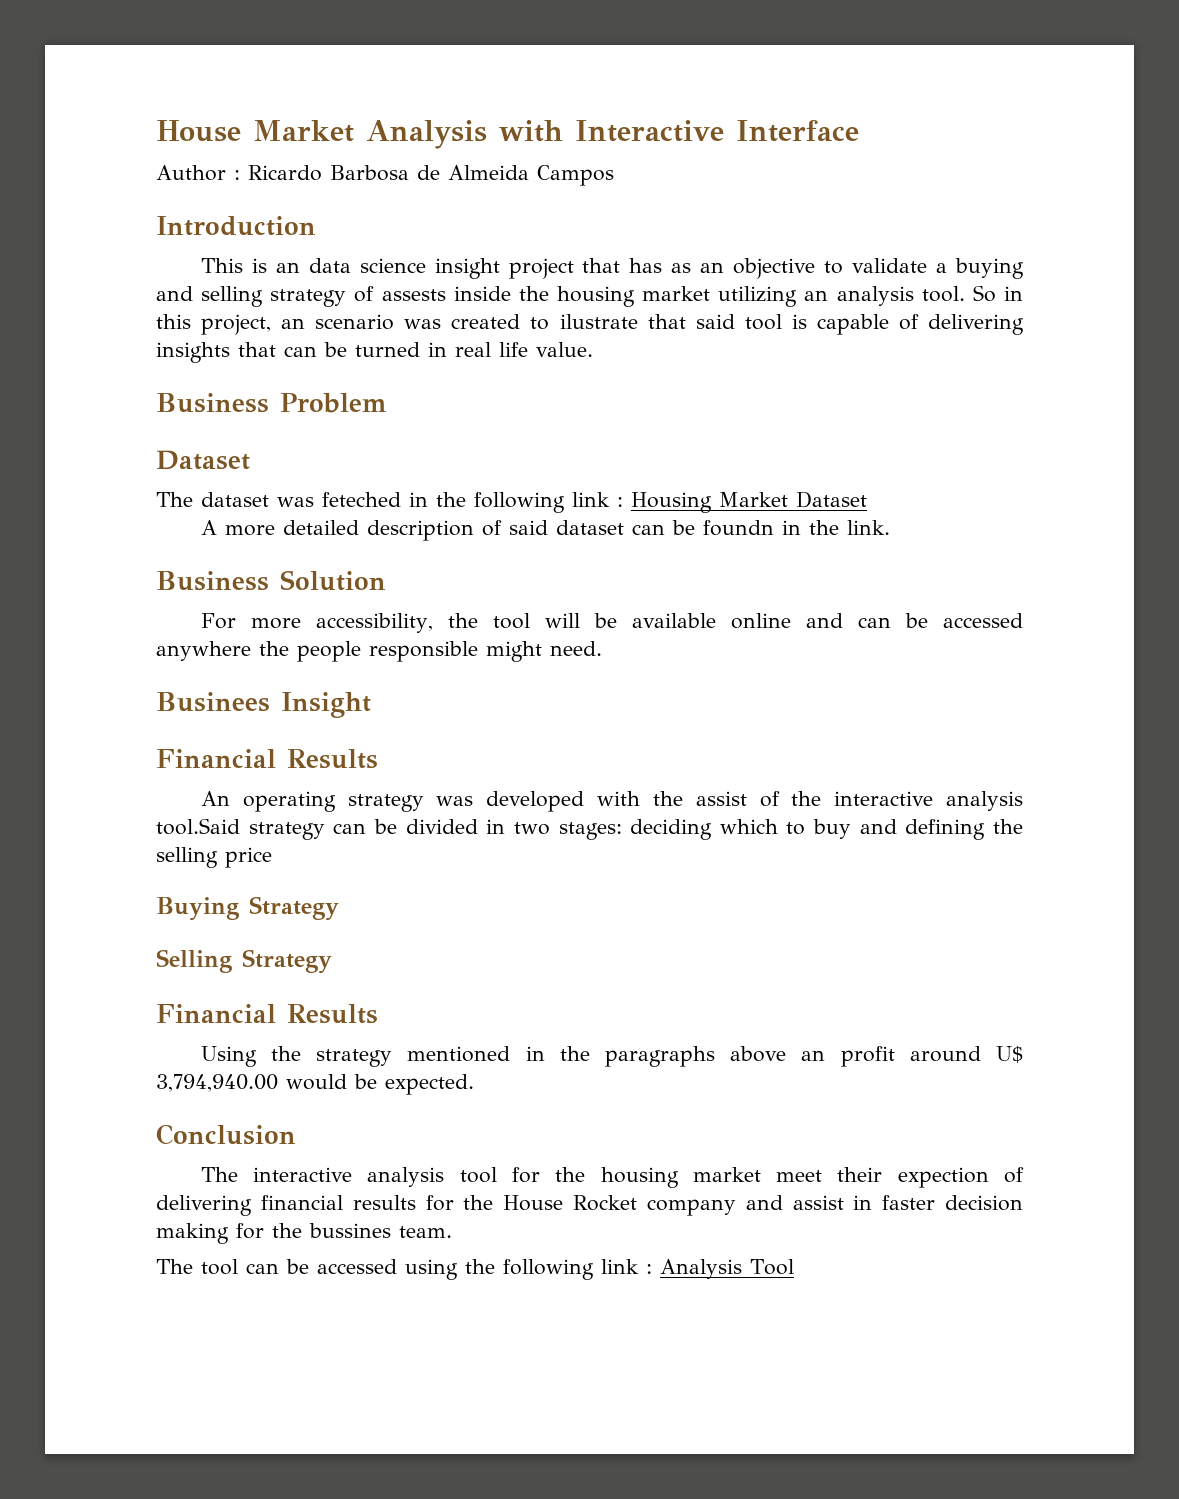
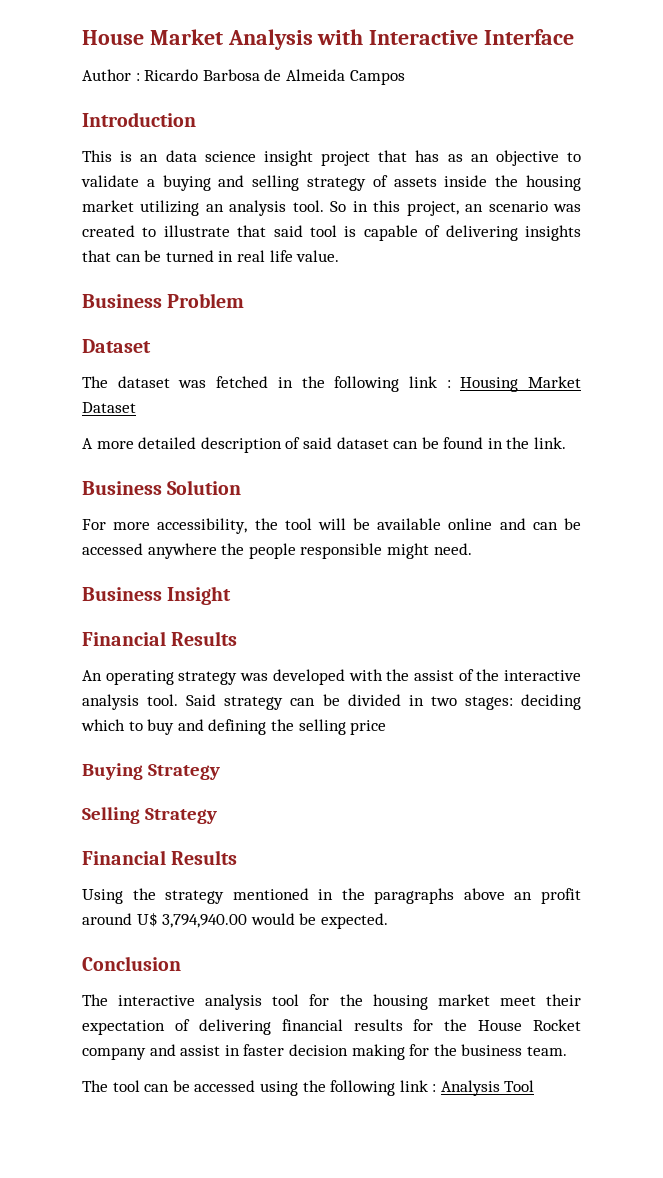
[381,289,446,301] assests -> [393,177,437,187] assets
[559,314,638,329] ilustrate -> [163,225,230,237] illustrate
[322,492,401,507] feteched -> [216,376,269,388] fetched
[702,520,774,536] foundn -> [443,437,484,449] found
[156,692,270,712] Businees -> [82,587,162,601] Business
[156,818,240,835] tool.Said -> [147,694,217,706] tool. Said
[897,1167,989,1188] expection -> [82,1020,165,1035] expectation
[309,1223,391,1238] bussines -> [461,1044,523,1056] business

